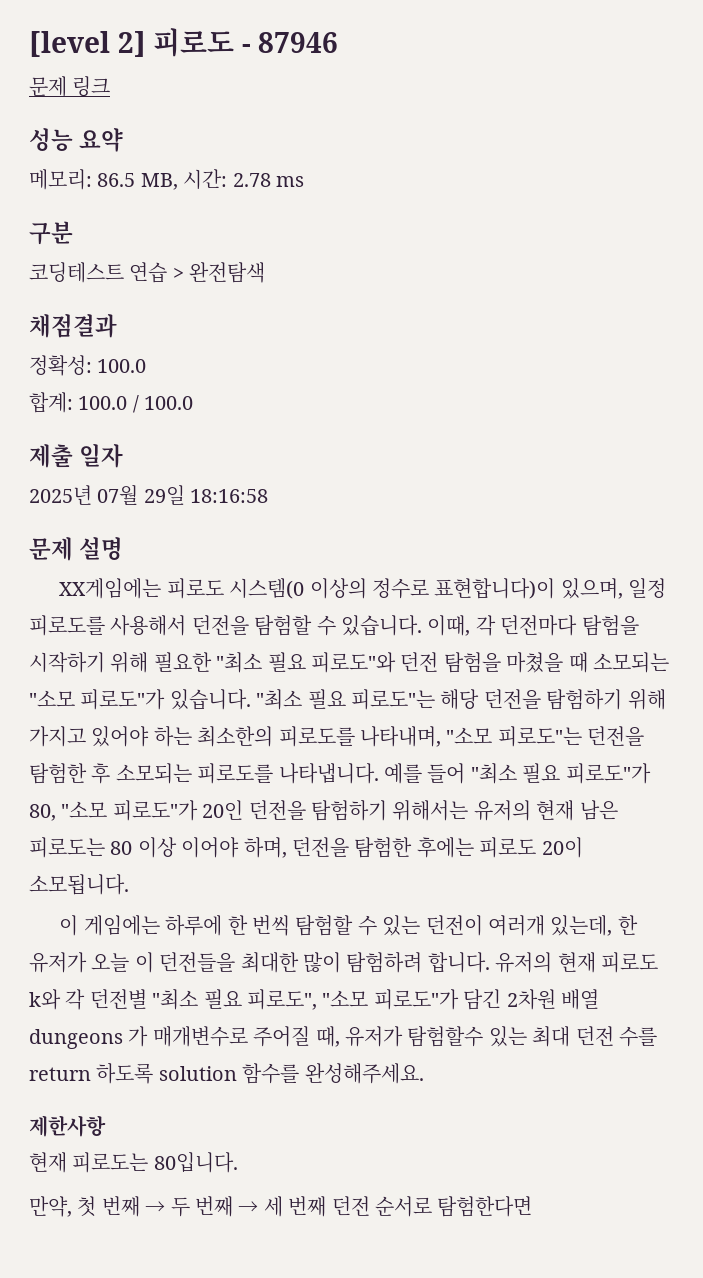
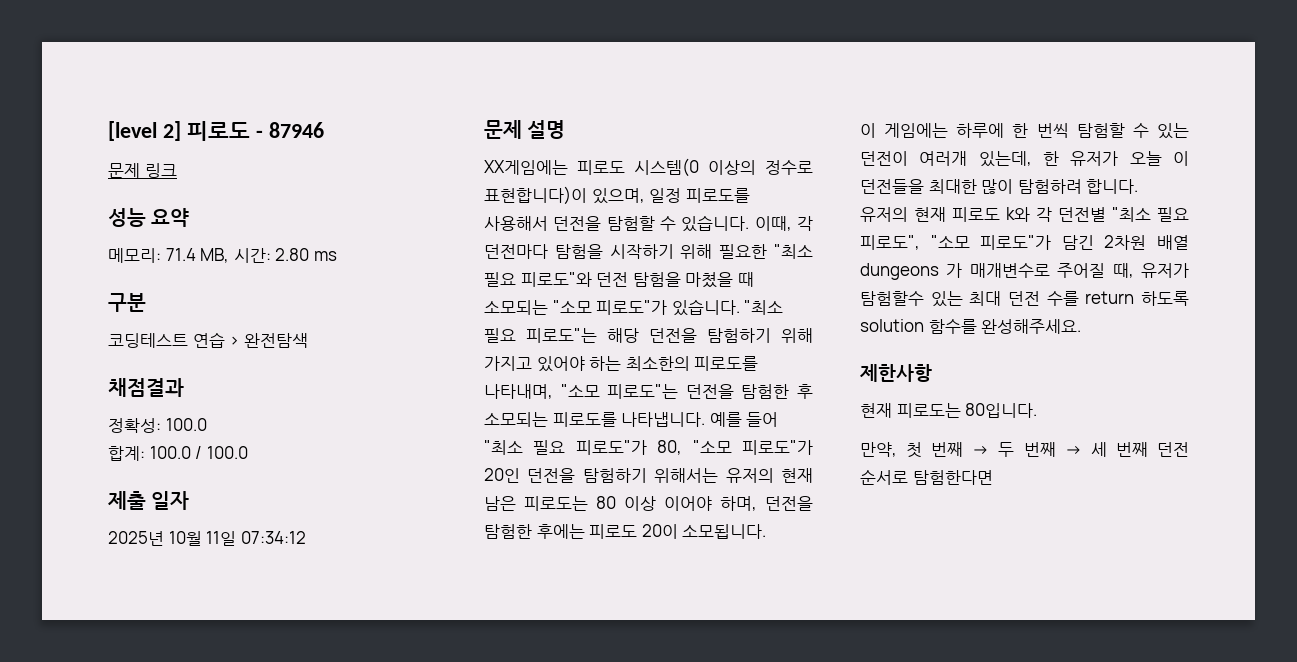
[97,173,136,187] 86.5 -> [165,248,196,261] 71.4
[232,173,271,187] 2.78 -> [275,248,310,261] 2.80
[97,484,269,505] 07월 29일 18:16:58 -> [168,531,306,546] 10월 11일 07:34:12

